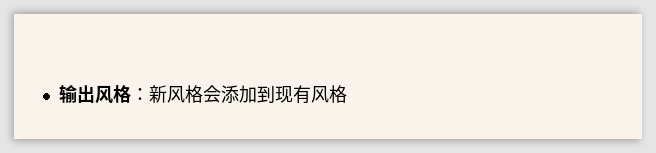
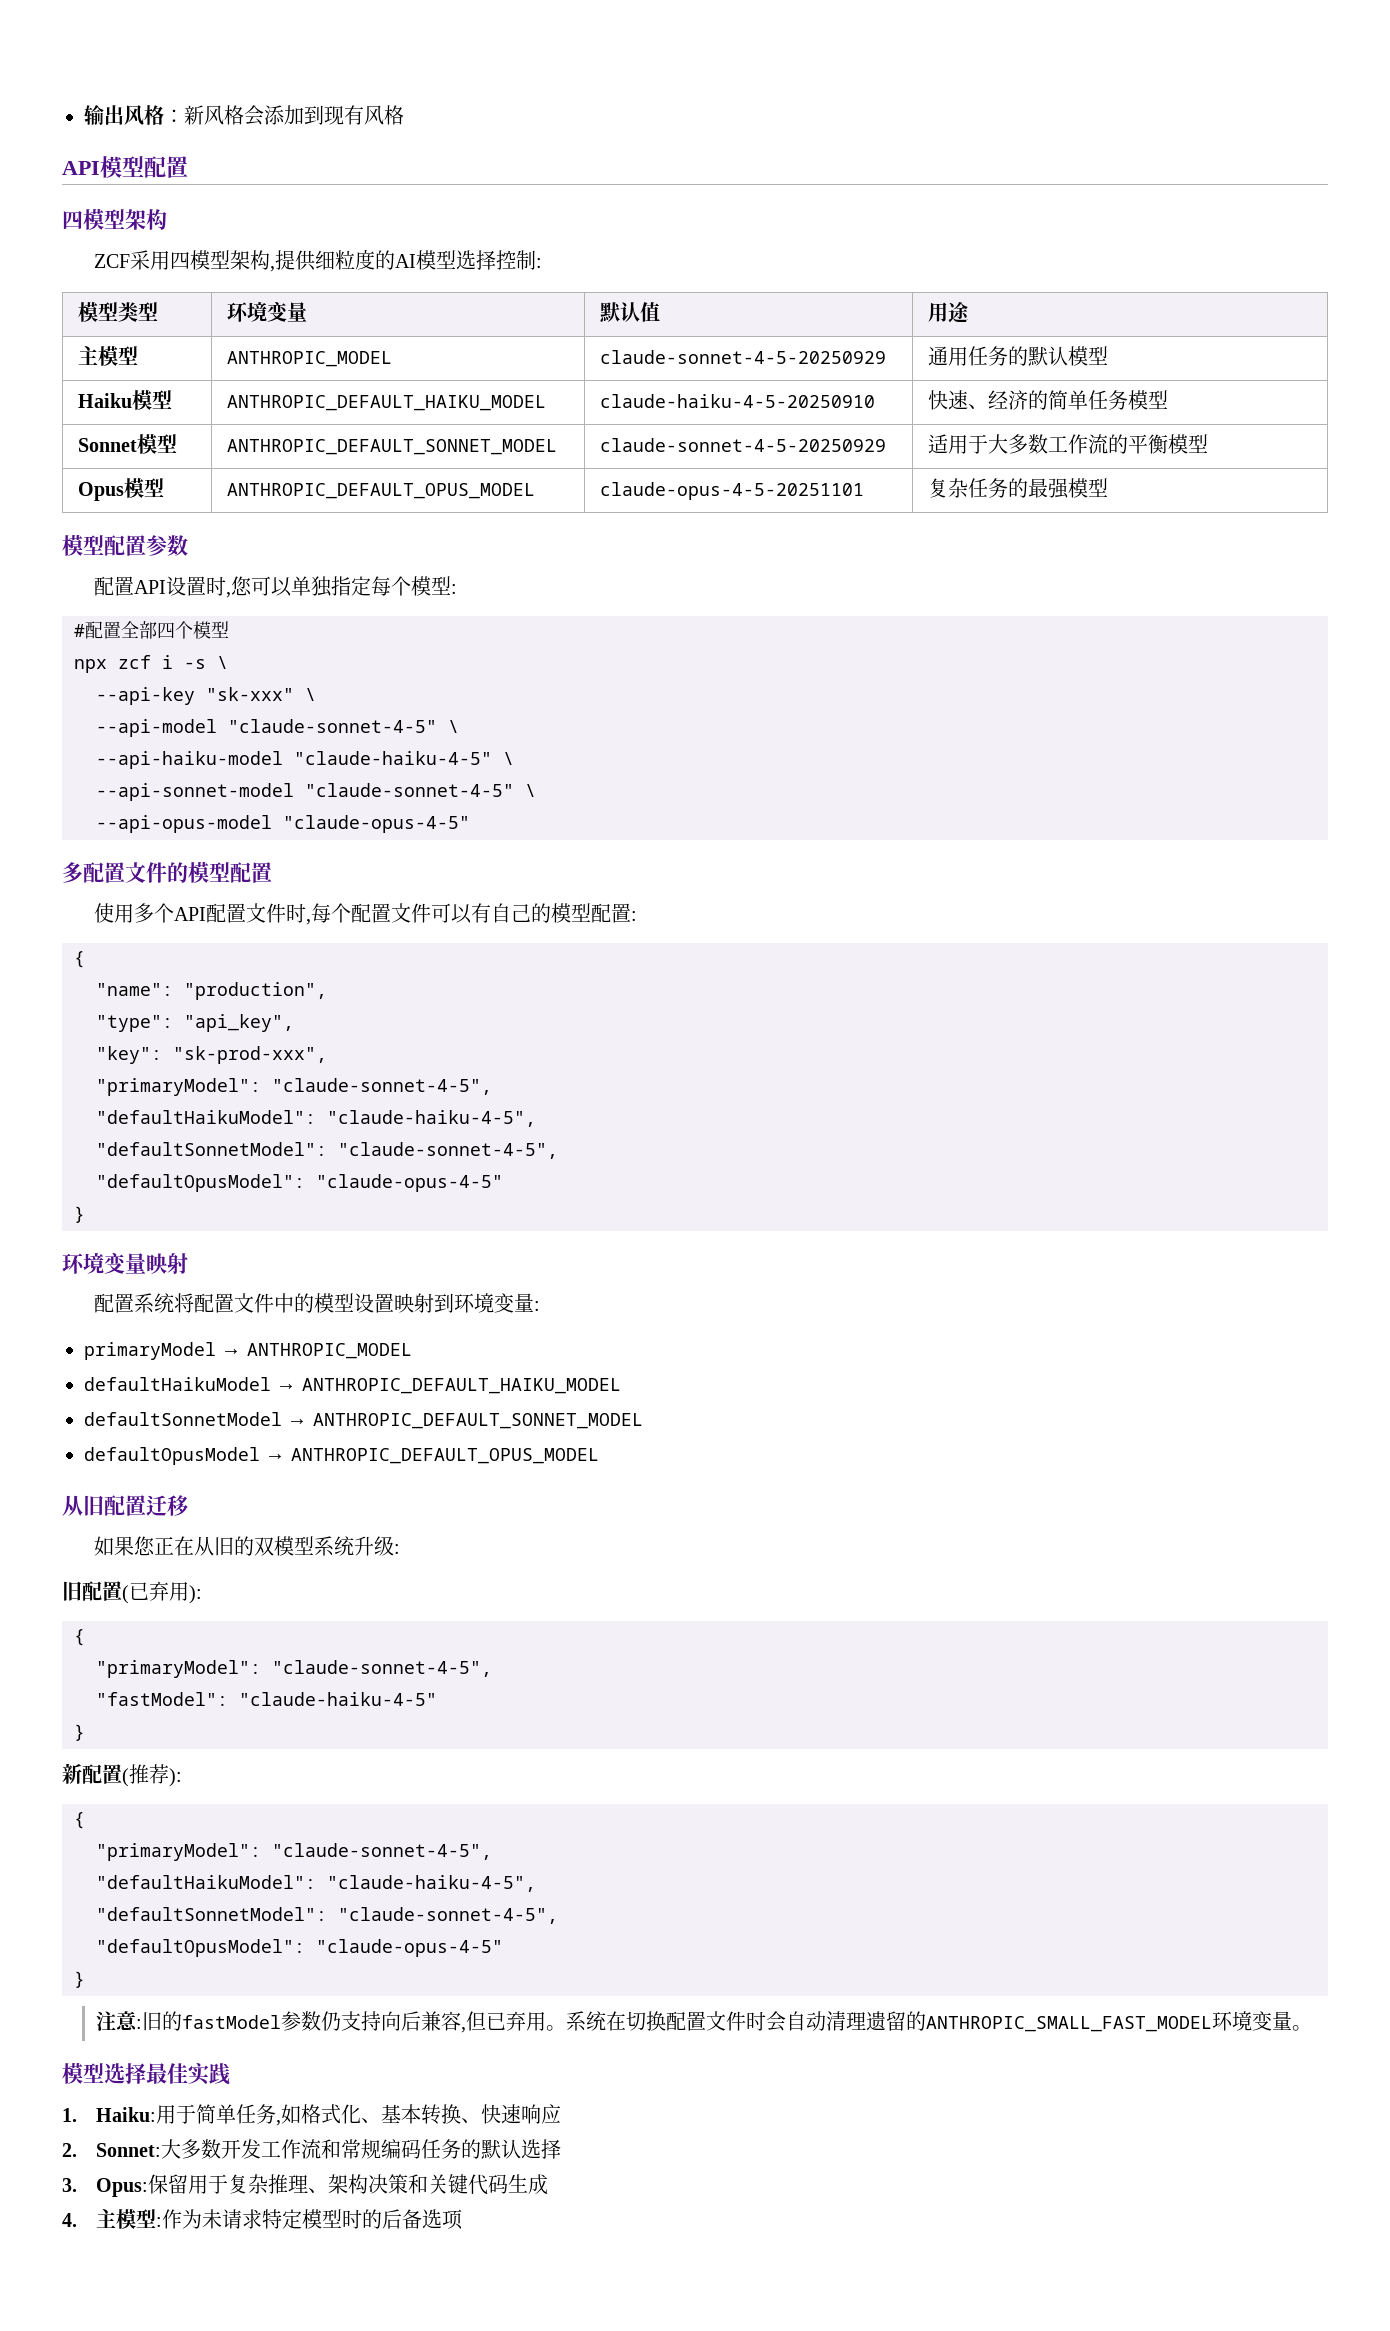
(347, 94) none -> [62,156,188,178] [62,209,167,230] [93,249,542,272] [77,302,158,322] [226,301,307,322] [599,302,660,323] [927,302,969,323] [77,346,138,366] [226,351,392,367] [599,350,886,364] [927,346,1108,366] [77,390,172,410] [226,395,546,411] [599,394,875,408] [927,390,1168,410] [77,434,177,454] [226,439,557,455] [599,438,886,452] [927,434,1208,454] [77,478,164,501] [226,483,535,499] [599,482,864,500] [927,478,1108,499] [62,535,188,556] [93,576,457,598] [74,621,229,639] [74,655,228,673] [96,687,316,705] [96,719,459,737] [96,751,514,769] [96,783,536,801] [96,815,470,833] [62,862,272,883] [93,903,637,925] [74,951,85,968] [96,982,327,1000] [96,1014,294,1032] [96,1046,327,1064] [96,1078,492,1096] [96,1110,536,1127] [96,1142,558,1159] [96,1174,503,1192] [74,1206,85,1223] [62,1252,188,1274] [93,1293,540,1313] [84,1342,412,1360] [84,1377,621,1394] [84,1412,643,1429] [84,1447,599,1465] [62,1495,188,1516] [93,1536,400,1556] [62,1581,202,1604] [74,1629,85,1646] [96,1660,492,1678] [96,1692,437,1706] [74,1724,85,1741] [62,1763,182,1787] [74,1812,85,1829] [96,1843,492,1861] [96,1875,536,1892] [96,1907,558,1924] [96,1939,503,1957] [74,1971,85,1988] [96,2011,1313,2033] [62,2063,230,2085] [62,2104,562,2126] [62,2139,562,2159] [62,2174,549,2197] [62,2209,464,2230] // API模型配置 // 四模型架构 // ZCF采用四模型架构,提供细粒度的AI模型选择控制: // 模型类型 | 环境变量 | 默认值 | 用途 // 主模型 | ANTHROPIC_MODEL | claude-sonnet-4-5-20250929 | 通用任务的默认模型 // Haiku模型 | ANTHROPIC_DEFAULT_HAIKU_MODEL | claude-haiku-4-5-20250910 | 快速、经济的简单任务模型 // Sonnet模型 | ANTHROPIC_DEFAULT_SONNET_MODEL | claude-sonnet-4-5-20250929 | 适用于大多数工作流的平衡模型 // Opus模型 | ANTHROPIC_DEFAULT_OPUS_MODEL | claude-opus-4-5-20251101 | 复杂任务的最强模型 // 模型配置参数 // 配置API设置时,您可以单独指定每个模型: // #配置全部四个模型 // npx zcf i -s \ // --api-key "sk-xxx" \ // --api-model "claude-sonnet-4-5" \ // --api-haiku-model "claude-haiku-4-5" \ // --api-sonnet-model "claude-sonnet-4-5" \ // --api-opus-model "claude-opus-4-5" // 多配置文件的模型配置 // 使用多个API配置文件时,每个配置文件可以有自己的模型配置: // { // "name": "production", // "type": "api_key", // "key": "sk-prod-xxx", // "primaryModel": "claude-sonnet-4-5", // "defaultHaikuModel": "claude-haiku-4-5", // "defaultSonnetModel": "claude-sonnet-4-5", // "defaultOpusModel": "claude-opus-4-5" // } // 环境变量映射 // 配置系统将配置文件中的模型设置映射到环境变量: // primaryModel → ANTHROPIC_MODEL // defaultHaikuModel → ANTHROPIC_DEFAULT_HAIKU_MODEL // defaultSonnetModel → ANTHROPIC_DEFAULT_SONNET_MODEL // defaultOpusModel → ANTHROPIC_DEFAULT_OPUS_MODEL // 从旧配置迁移 // 如果您正在从旧的双模型系统升级: // 旧配置(已弃用): // { // "primaryModel": "claude-sonnet-4-5", // "fastModel": "claude-haiku-4-5" // } // 新配置(推荐): // { // "primaryModel": "claude-sonnet-4-5", // "defaultHaikuModel": "claude-haiku-4-5", // "defaultSonnetModel": "claude-sonnet-4-5", // "defaultOpusModel": "claude-opus-4-5" // } // 注意:旧的fastModel参数仍支持向后兼容,但已弃用。系统在切换配置文件时会自动清理遗留的ANTHROPIC_SMALL_FAST_MODEL环境变量。 // 模型选择最佳实践 // 1. Haiku:用于简单任务,如格式化、基本转换、快速响应 // 2. Sonnet:大多数开发工作流和常规编码任务的默认选择 // 3. Opus:保留用于复杂推理、架构决策和关键代码生成 // 4.主模型:作为未请求特定模型时的后备选项

